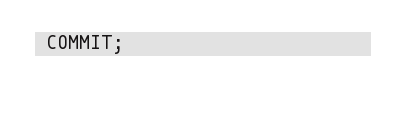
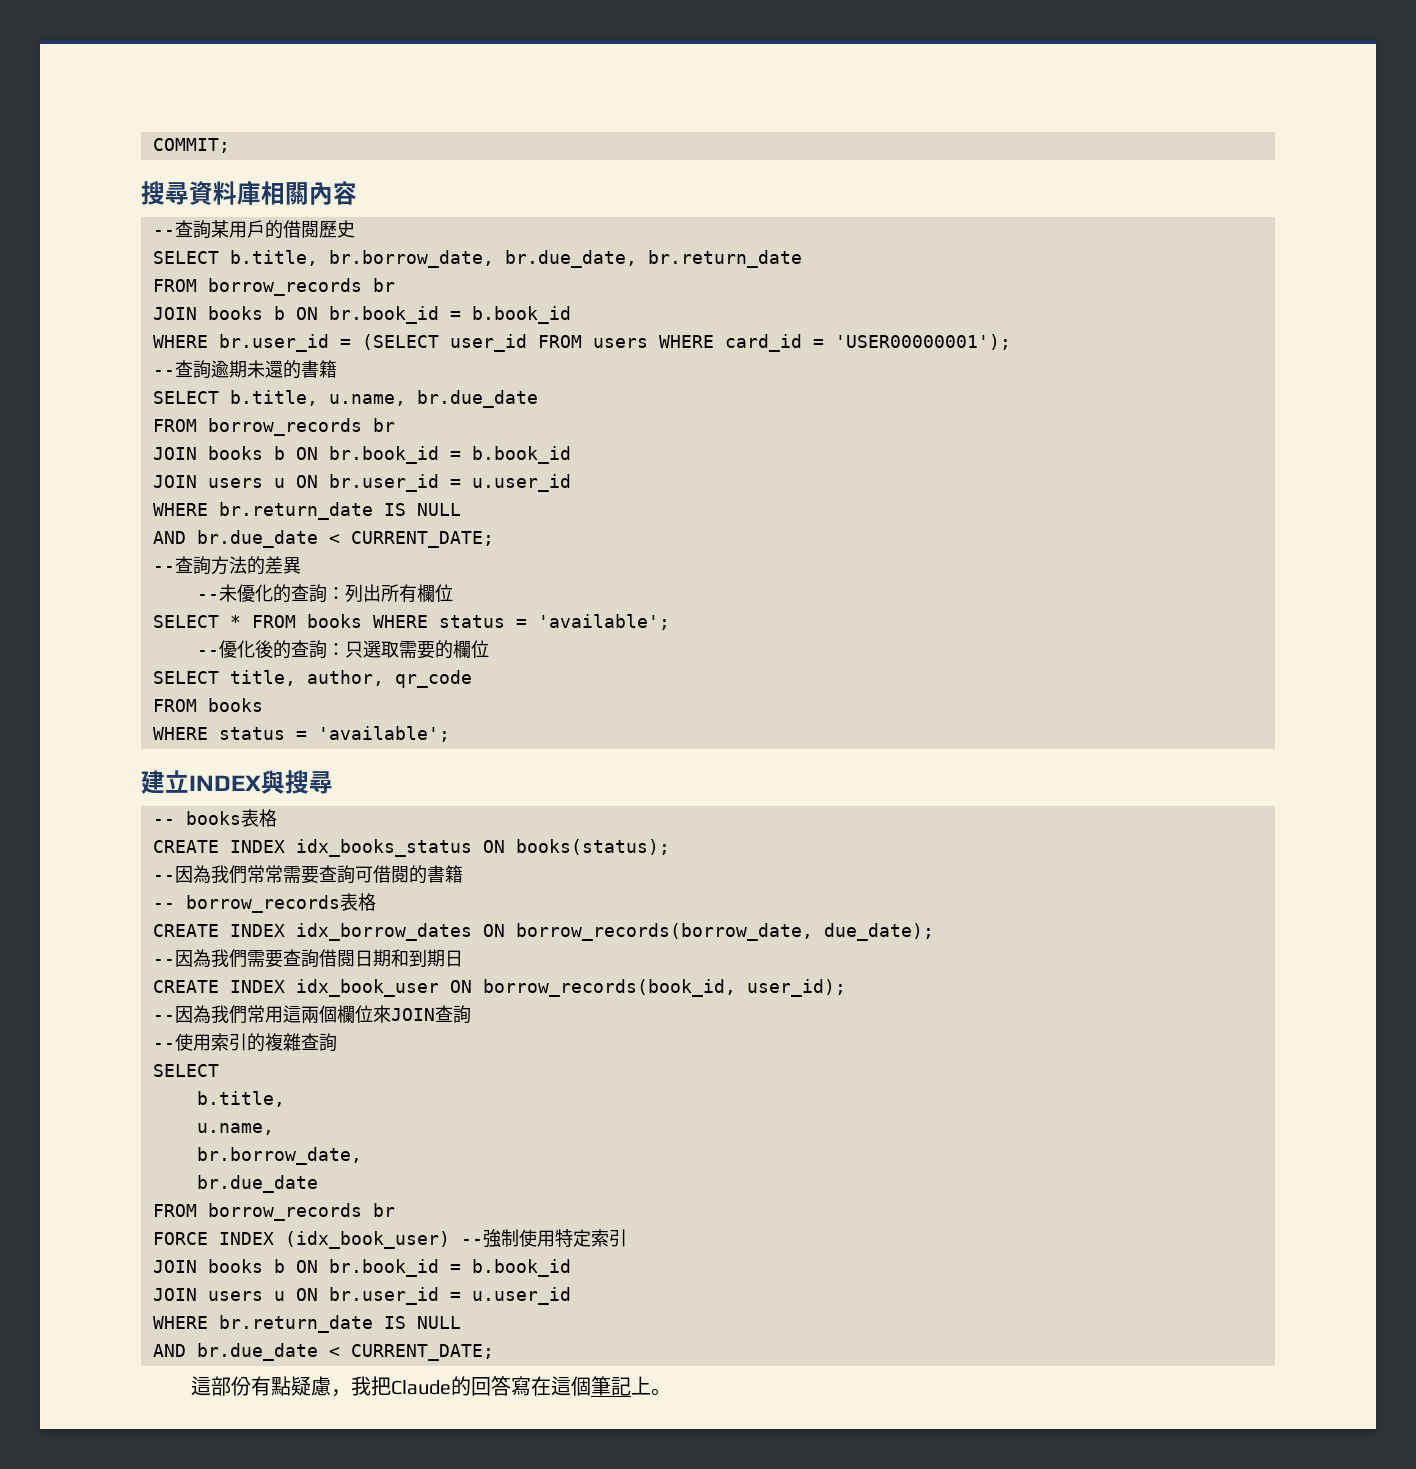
(125, 44) none -> [141,181,357,205] [153,220,355,239] [153,250,802,268] [153,278,395,296] [153,306,571,324] [153,334,1011,352] [153,360,337,379] [153,390,538,408] [153,418,395,436] [153,446,571,464] [153,474,571,492] [153,502,461,520] [153,530,494,548] [153,556,301,575] [197,584,453,603] [153,614,670,630] [197,640,489,659] [153,670,472,688] [153,698,263,712] [153,726,450,742] [141,770,333,794] [153,809,277,827] [153,839,670,857] [153,865,463,884] [153,893,376,913] [153,923,934,941] [153,949,463,968] [153,979,846,997] [153,1005,471,1024] [153,1033,337,1052] [153,1064,219,1077] [197,1091,285,1107] [197,1123,274,1135] [197,1147,362,1165] [197,1175,318,1193] [153,1203,395,1221] [153,1229,627,1249] [153,1259,571,1277] [153,1287,571,1305] [153,1315,461,1333] [153,1343,494,1361] [191,1376,672,1397] // 搜尋資料庫相關內容 // --查詢某用戶的借閱歷史 // SELECT b.title, br.borrow_date, br.due_date, br.return_date // FROM borrow_records br // JOIN books b ON br.book_id = b.book_id // WHERE br.user_id = (SELECT user_id FROM users WHERE card_id = 'USER00000001'); // --查詢逾期未還的書籍 // SELECT b.title, u.name, br.due_date // FROM borrow_records br // JOIN books b ON br.book_id = b.book_id // JOIN users u ON br.user_id = u.user_id // WHERE br.return_date IS NULL // AND br.due_date < CURRENT_DATE; // --查詢方法的差異 // --未優化的查詢：列出所有欄位 // SELECT * FROM books WHERE status = 'available'; // --優化後的查詢：只選取需要的欄位 // SELECT title, author, qr_code // FROM books // WHERE status = 'available'; // 建立INDEX與搜尋 // -- books表格 // CREATE INDEX idx_books_status ON books(status); // --因為我們常常需要查詢可借閱的書籍 // -- borrow_records表格 // CREATE INDEX idx_borrow_dates ON borrow_records(borrow_date, due_date); // --因為我們需要查詢借閱日期和到期日 // CREATE INDEX idx_book_user ON borrow_records(book_id, user_id); // --因為我們常用這兩個欄位來JOIN查詢 // --使用索引的複雜查詢 // SELECT // b.title, // u.name, // br.borrow_date, // br.due_date // FROM borrow_records br // FORCE INDEX (idx_book_user) --強制使用特定索引 // JOIN books b ON br.book_id = b.book_id // JOIN users u ON br.user_id = u.user_id // WHERE br.return_date IS NULL // AND br.due_date < CURRENT_DATE; // 這部份有點疑慮，我把Claude的回答寫在這個筆記上。

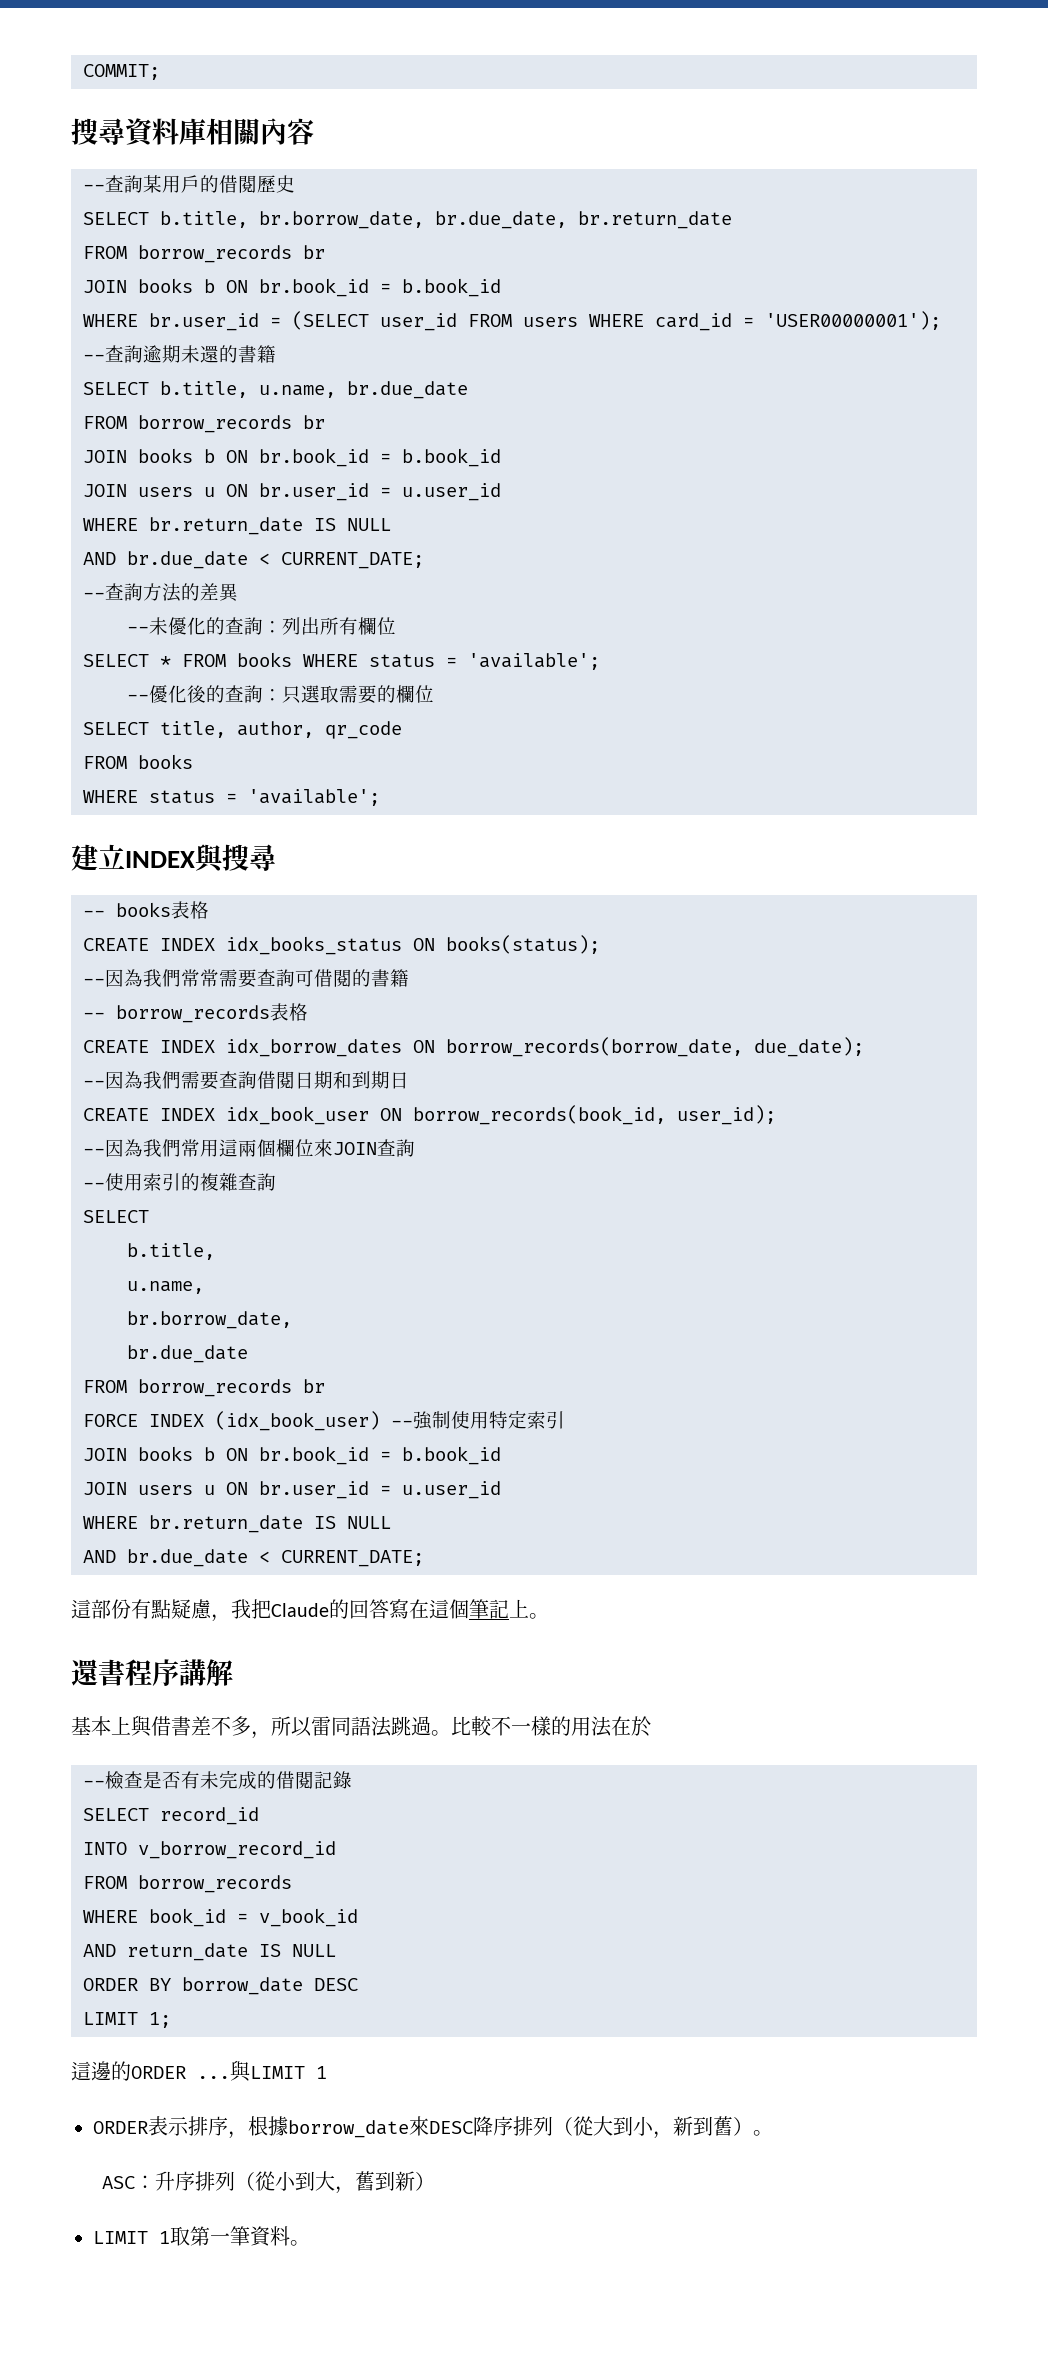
(672, 1392) none -> [71,1659,233,1686] [71,1715,651,1739] [83,1770,352,1790] [83,1807,259,1825] [83,1841,336,1859] [83,1875,292,1893] [83,1908,358,1927] [83,1943,336,1961] [83,1977,358,1995] [83,2012,171,2028] [71,2060,327,2082] [93,2116,773,2139] [101,2171,435,2194] [93,2226,310,2247] // 還書程序講解 // 基本上與借書差不多，所以雷同語法跳過。比較不一樣的用法在於 // --檢查是否有未完成的借閱記錄 // SELECT record_id // INTO v_borrow_record_id // FROM borrow_records // WHERE book_id = v_book_id // AND return_date IS NULL // ORDER BY borrow_date DESC // LIMIT 1; // 這邊的ORDER ...與LIMIT 1 // ORDER表示排序，根據borrow_date來DESC降序排列（從大到小，新到舊）。 // ASC：升序排列（從小到大，舊到新） // LIMIT 1取第一筆資料。

